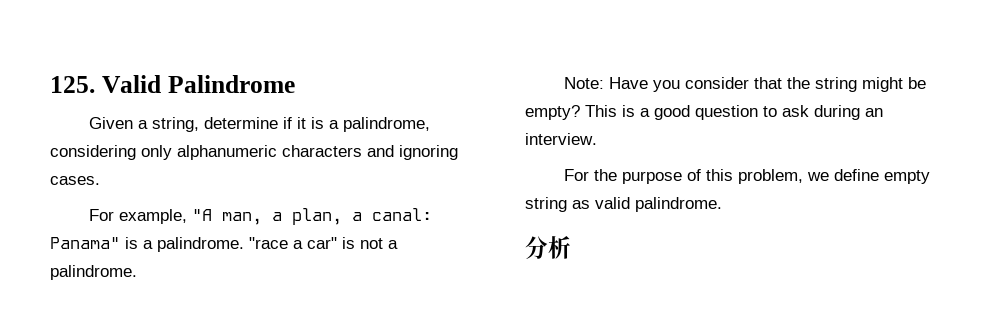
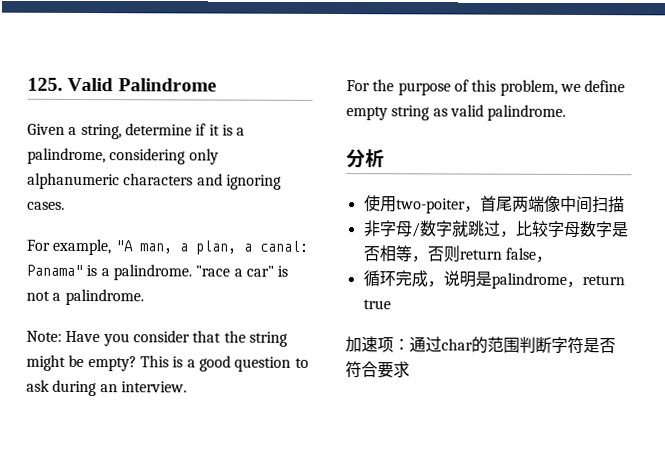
(571, 247) none -> [363,195,625,214] [362,220,629,238] [362,245,552,263] [362,270,625,289] [362,299,391,310] [345,336,616,355] [345,361,410,379] // 使用two-poiter，首尾两端像中间扫描 // 非字母/数字就跳过，比较字母数字是否相等，否则return false， // 循环完成，说明是palindrome，return true // 加速项：通过char的范围判断字符是否符合要求

